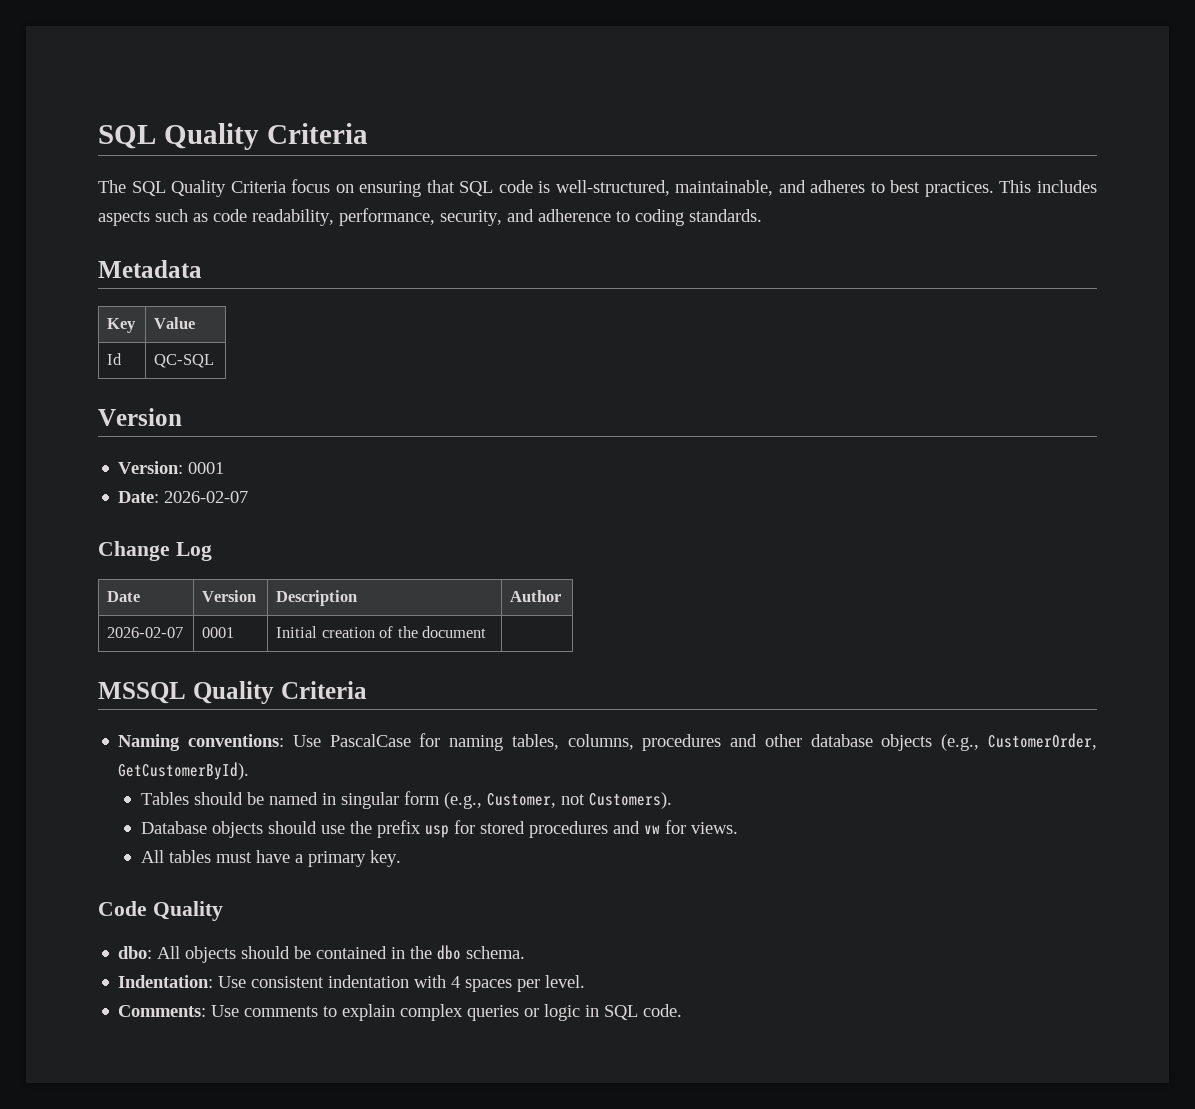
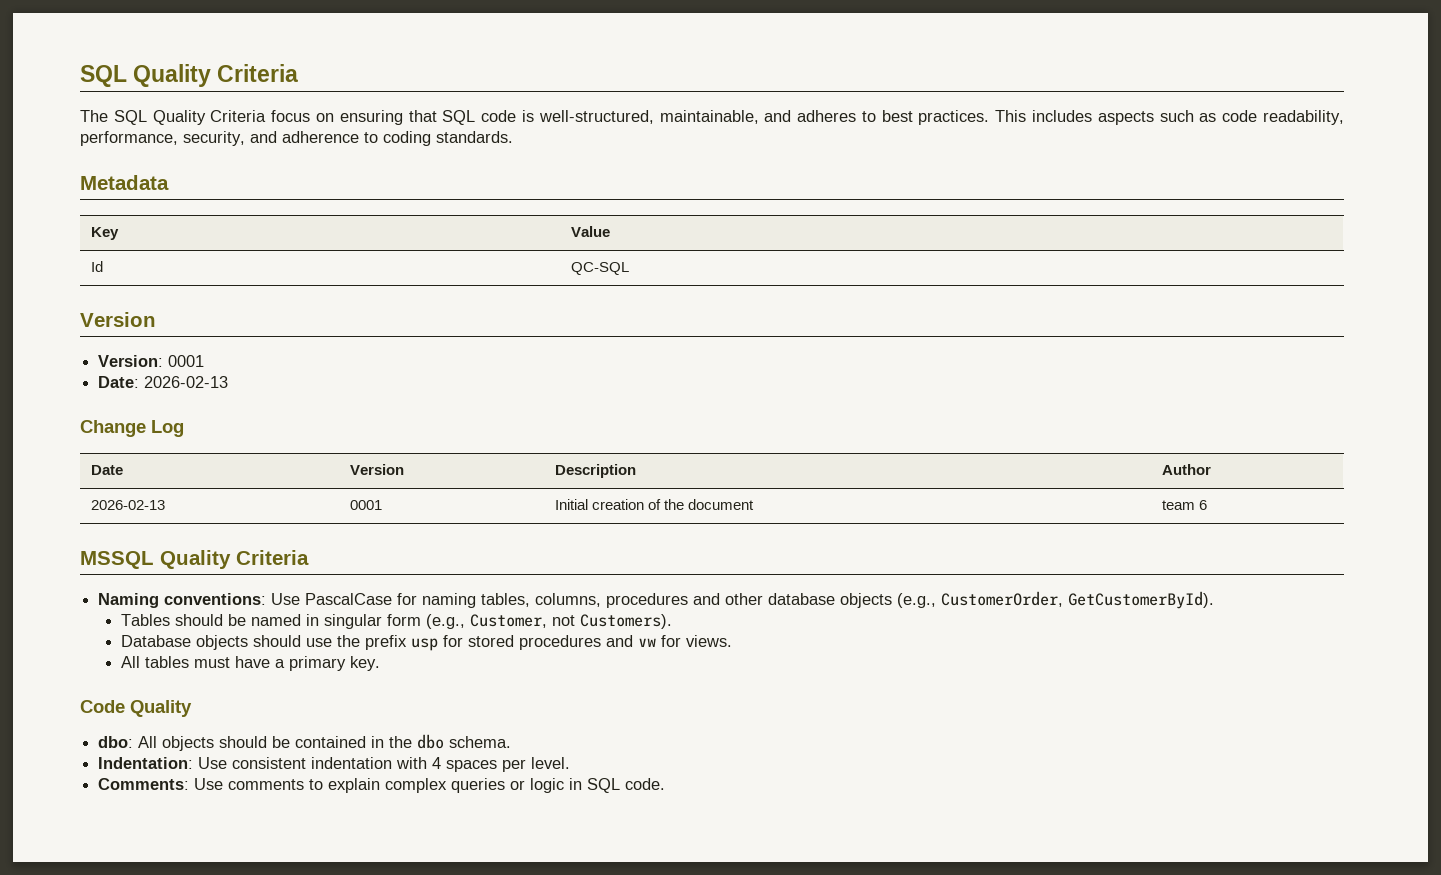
[164,491,249,503] 2026-02-07 -> [144,376,229,388] 2026-02-13
[107,627,184,638] 2026-02-07 -> [90,500,165,510] 2026-02-13
(487, 632) none -> [1161,500,1207,510] team 6

